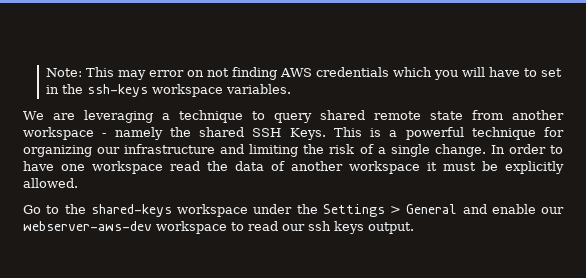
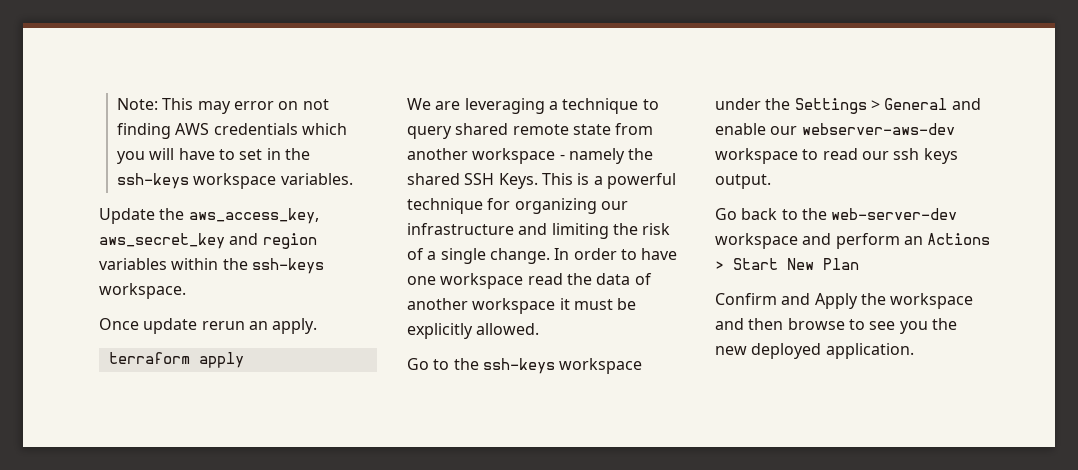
(292, 89) none -> [99,208,319,224] [99,233,317,249] [99,258,324,274] [99,283,186,299] [99,318,318,334] [108,352,244,368] // Update the aws_access_key, aws_secret_key and region variables within the ssh-keys workspace. // Once update rerun an apply. // terraform apply
[90,204,172,217] shared-keys -> [482,358,555,374] ssh-keys
(414, 228) none -> [715,208,958,220] [715,233,991,249] [715,258,859,270] [715,293,974,309] [715,318,957,334] [715,343,914,359] // Go back to the web-server-dev workspace and perform an Actions > Start New Plan // Confirm and Apply the workspace and then browse to see you the new deployed application.

